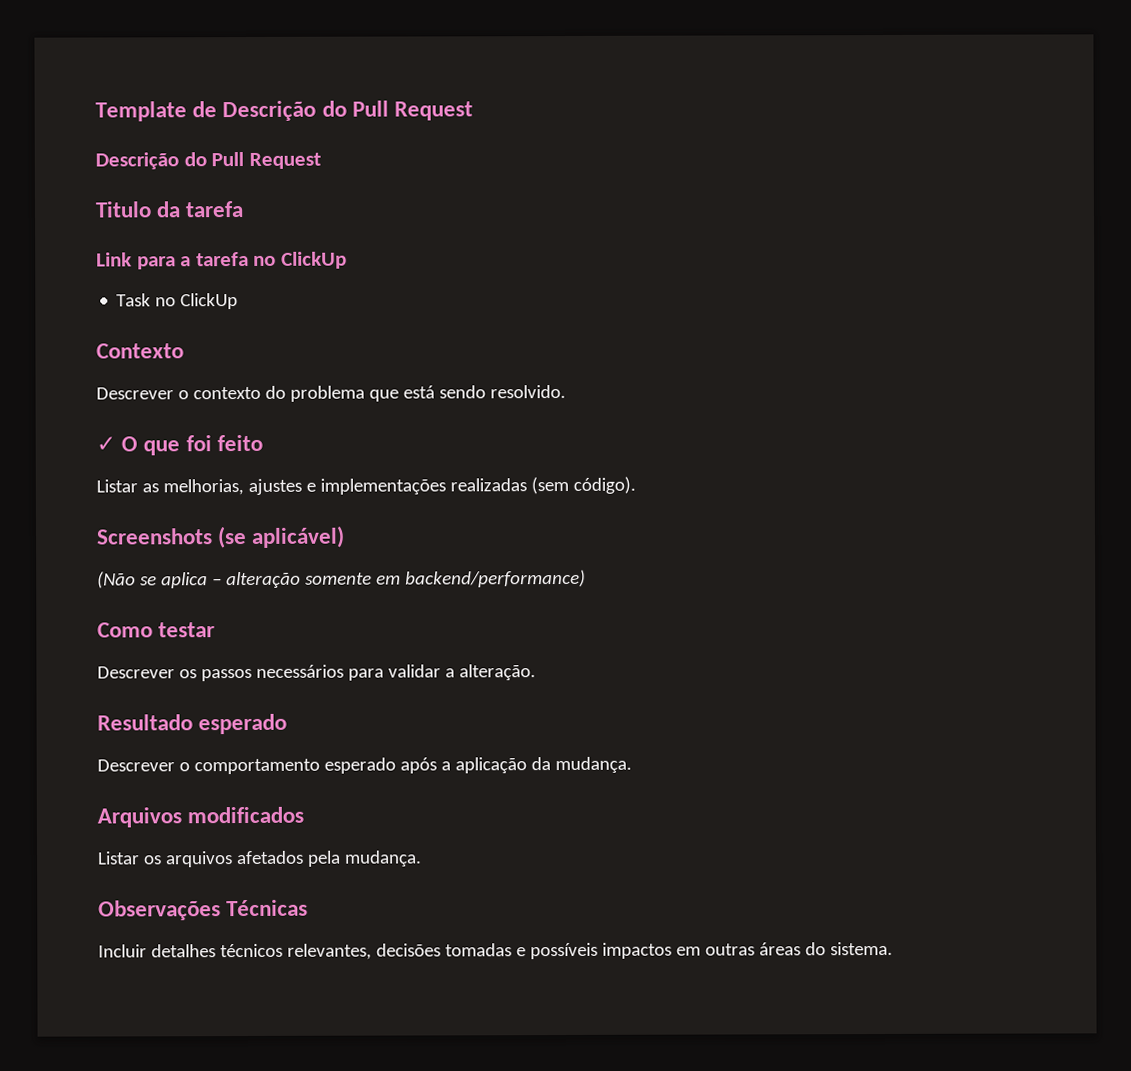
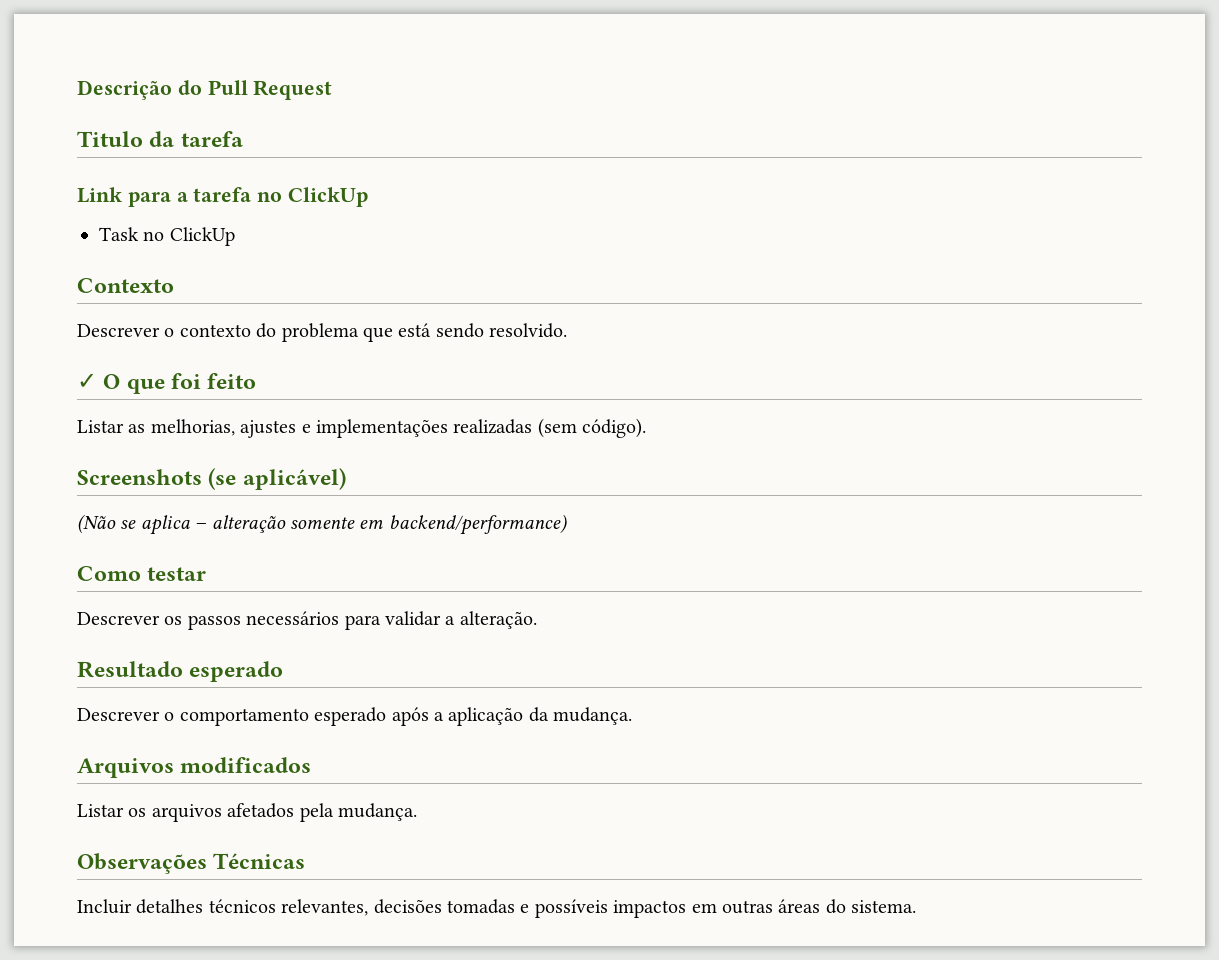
[95,100,474,122] Template de Descrição do Pull Request // -> (77, 90) none

